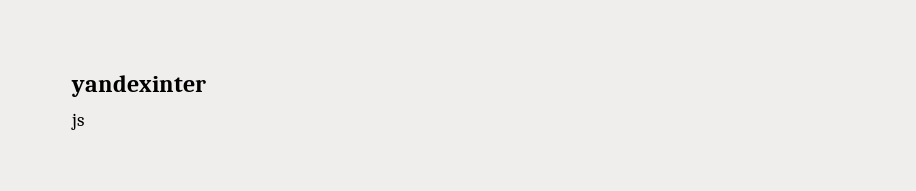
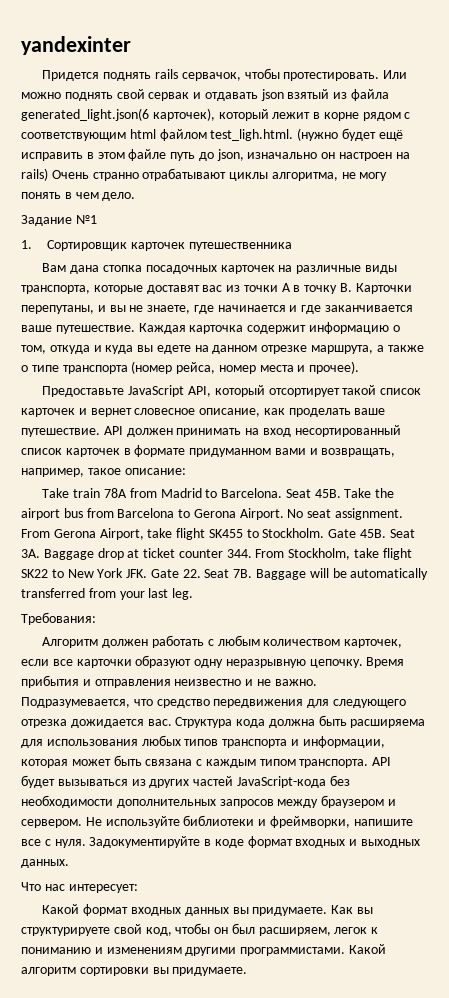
[71,113,84,130] js -> [42,68,408,81] [21,89,390,101] [21,108,411,121] [21,128,403,141] [21,149,410,161] [21,168,388,181] [21,192,136,201] [21,215,97,226] [21,240,292,251] [42,263,397,274] [21,283,412,294] [21,305,414,314] [21,322,400,334] [21,345,424,354] [21,361,360,374] [42,385,422,397] [21,408,386,417] [21,425,401,437] [21,445,396,457] [21,468,186,477] [42,488,395,498] [21,508,404,520] [21,528,415,540] [21,548,412,560] [21,568,429,580] [21,588,194,600] [21,612,96,625] [42,635,403,648] [21,655,405,668] [21,675,317,688] [21,697,406,708] [21,715,426,728] [21,735,385,748] [21,755,392,768] [21,775,350,788] [21,795,396,808] [21,815,413,828] [21,836,421,848] [21,859,69,868] [21,882,138,893] [42,904,373,916] [21,923,379,936] [21,944,386,956] [21,967,248,976] Придется поднять rails сервачок, чтобы протестировать. Или можно поднять свой сервак и отдавать json взятый из файла generated_light.json(6 карточек), который лежит в корне рядом с соответствующим html файлом test_ligh.html. (нужно будет ещё исправить в этом файле путь до json, изначально он настроен на rails) Очень странно отрабатывают циклы алгоритма, не могу понять в чем дело. // Задание №1 // 1. Сортировщик карточек путешественника // Вам дана стопка посадочных карточек на различные виды транспорта, которые доставят вас из точки A в точку B. Карточки перепутаны, и вы не знаете, где начинается и где заканчивается ваше путешествие. Каждая карточка содержит информацию о том, откуда и куда вы едете на данном отрезке маршрута, а также о типе транспорта (номер рейса, номер места и прочее). // Предоставьте JavaScript API, который отсортирует такой список карточек и вернет словесное описание, как проделать ваше путешествие. API должен принимать на вход несортированный список карточек в формате придуманном вами и возвращать, например, такое описание: // Take train 78A from Madrid to Barcelona. Seat 45B. Take the airport bus from Barcelona to Gerona Airport. No seat assignment. From Gerona Airport, take flight SK455 to Stockholm. Gate 45B. Seat 3A. Baggage drop at ticket counter 344. From Stockholm, take flight SK22 to New York JFK. Gate 22. Seat 7B. Baggage will be automatically transferred from your last leg. // Требования: // Алгоритм должен работать с любым количеством карточек, если все карточки образуют одну неразрывную цепочку. Время прибытия и отправления неизвестно и не важно. Подразумевается, что средство передвижения для следующего отрезка дожидается вас. Структура кода должна быть расширяема для использования любых типов транспорта и информации, которая может быть связана с каждым типом транспорта. API будет вызываться из других частей JavaScript-кода без необходимости дополнительных запросов между браузером и сервером. Не используйте библиотеки и фреймворки, напишите все с нуля. Задокументируйте в коде формат входных и выходных данных. // Что нас интересует: // Какой формат входных данных вы придумаете. Как вы структурируете свой код, чтобы он был расширяем, легок к пониманию и изменениям другими программистами. Какой алгоритм сортировки вы придумаете.

